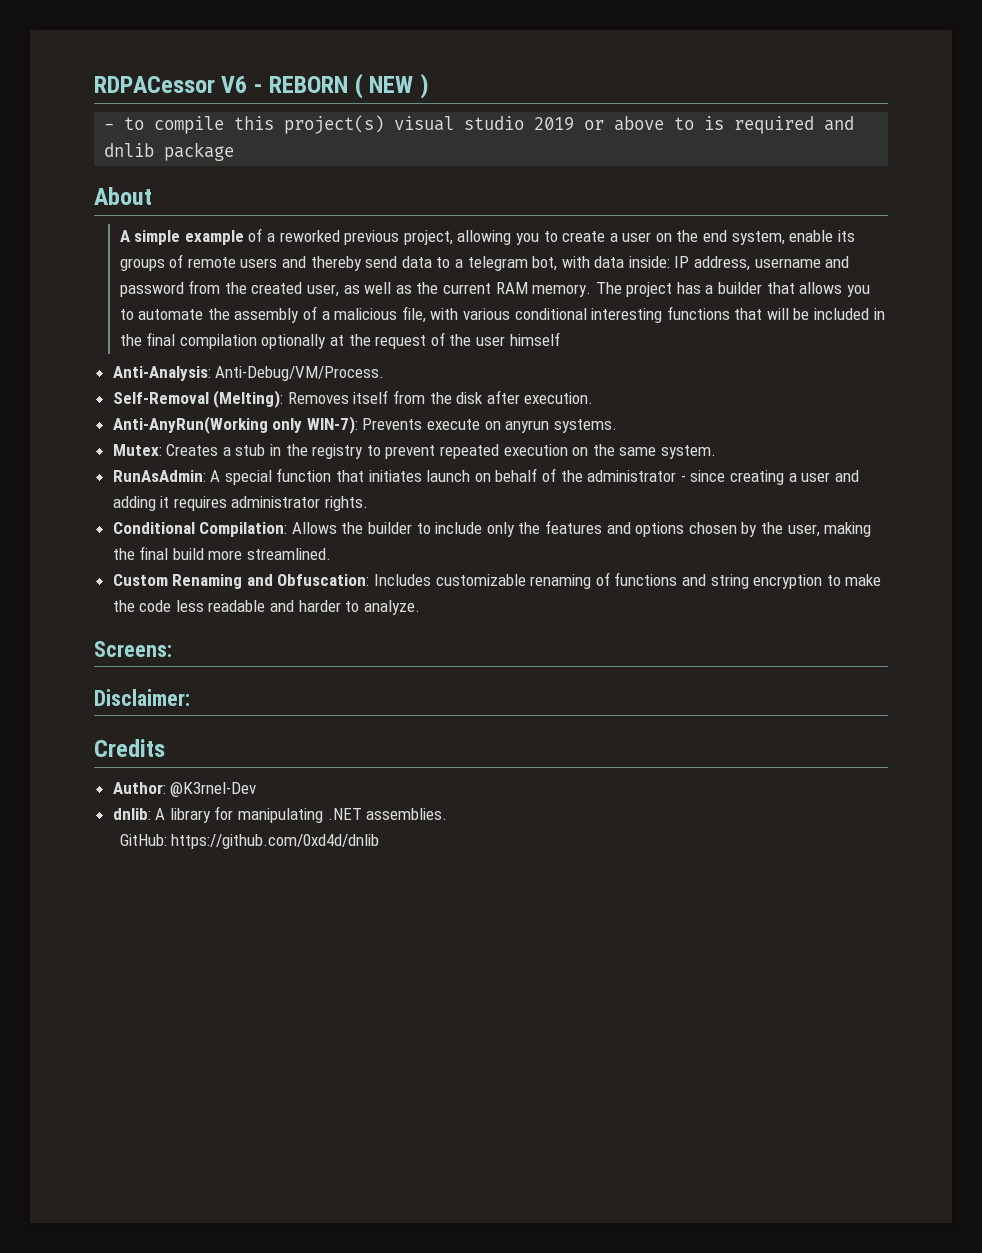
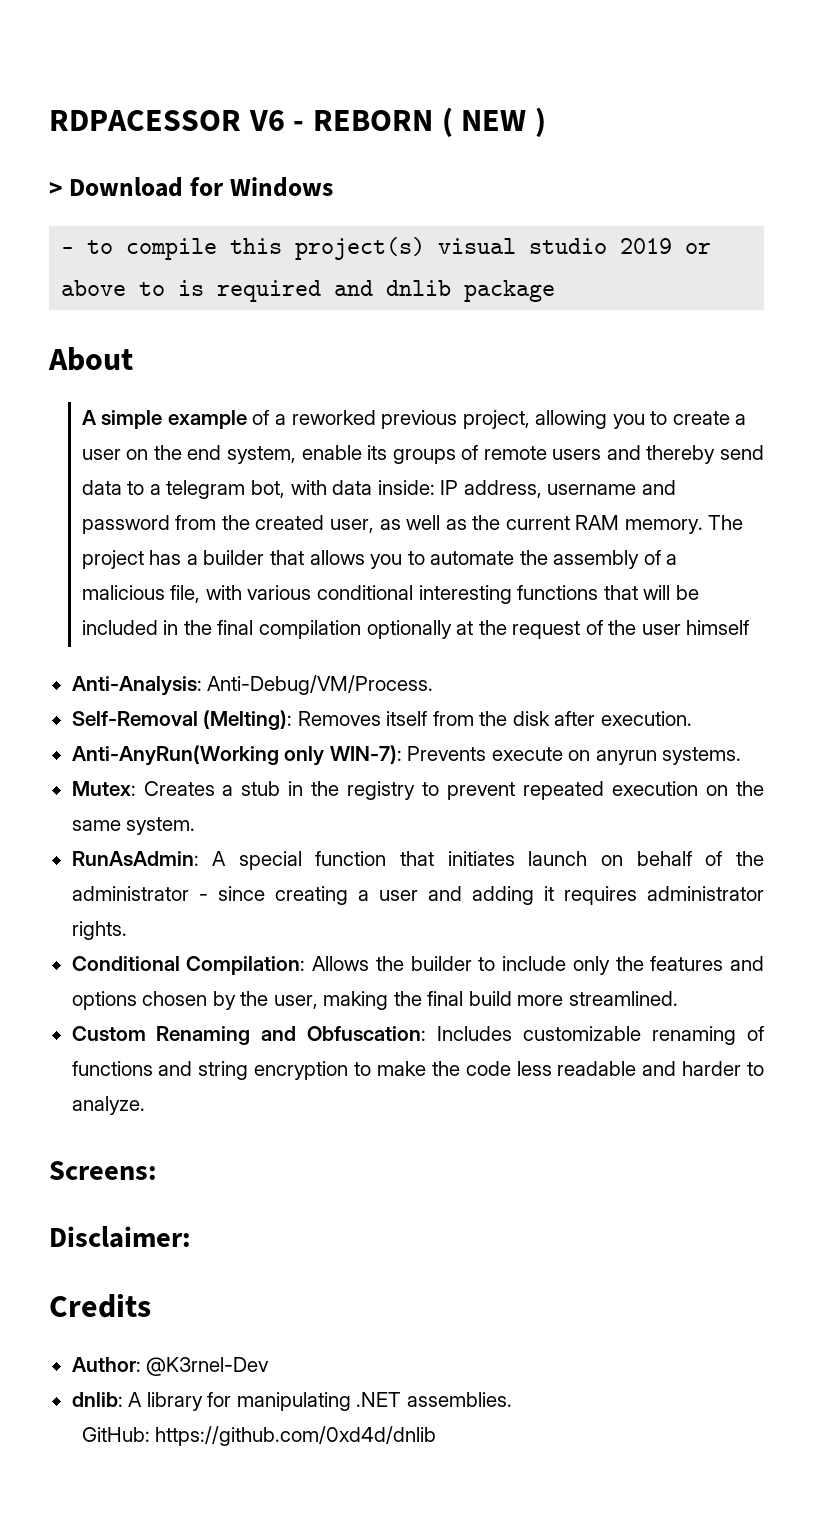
[94,76,215,93] RDPACessor -> [49,110,241,131] RDPACESSOR
(429, 86) none -> [49,177,333,197] // > Download for Windows

